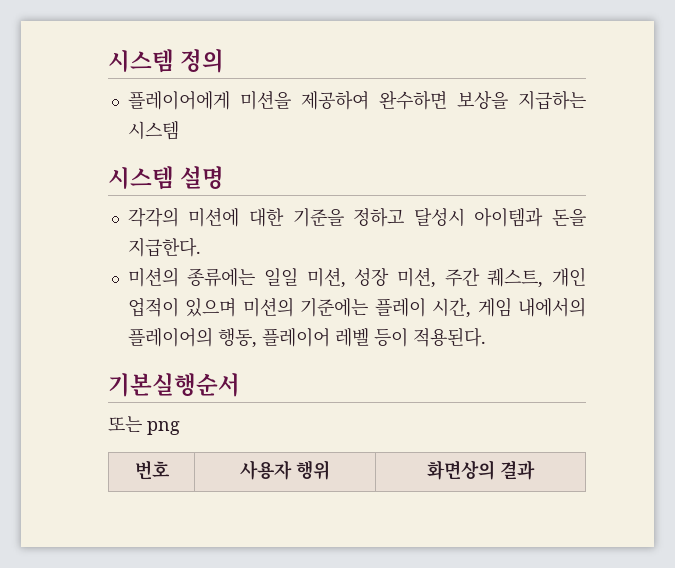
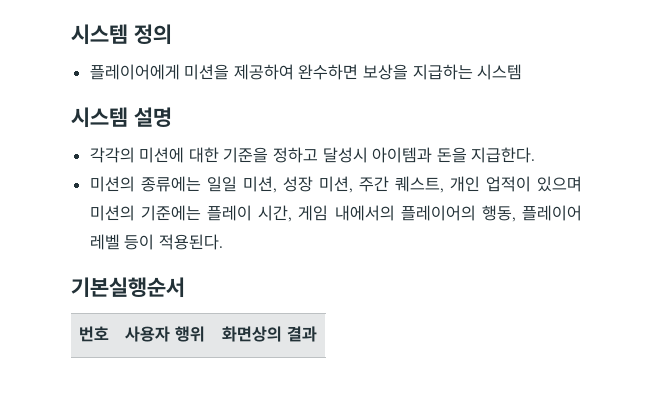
[108,416,180,435] // 또는 png -> (185, 287) none

